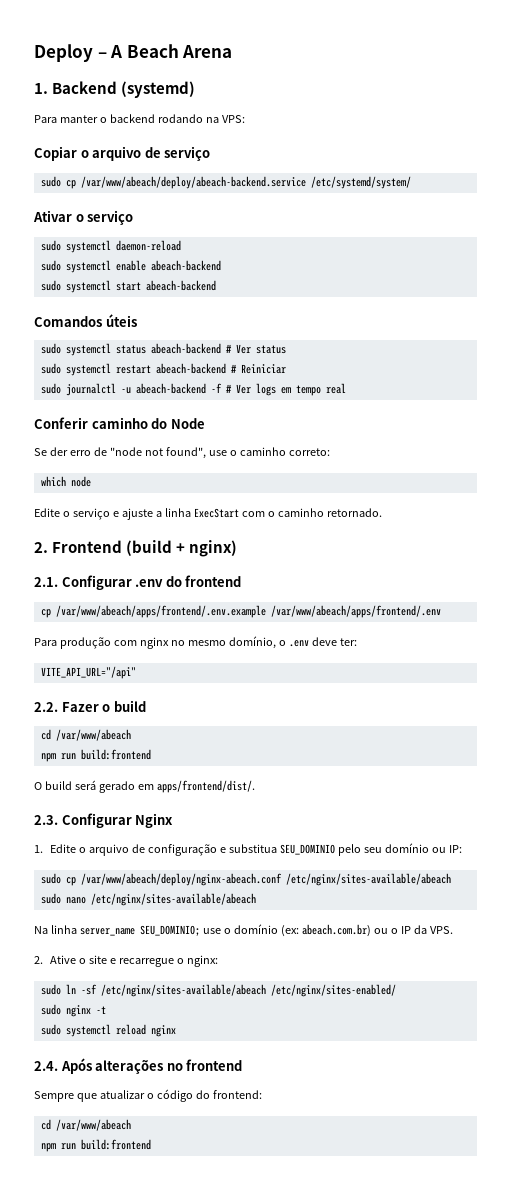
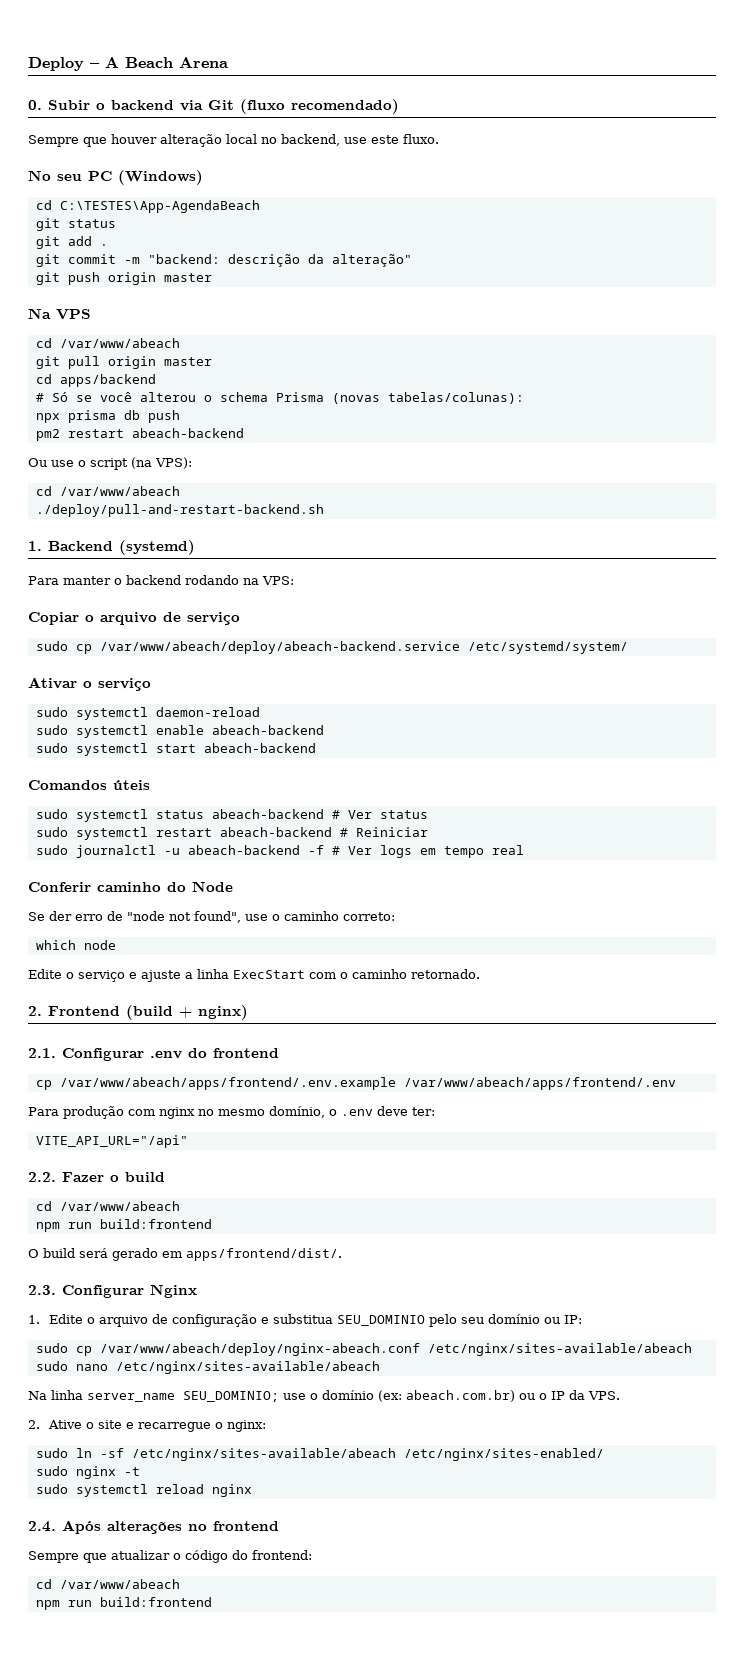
(233, 51) none -> [28,99,399,114] [28,134,439,147] [28,170,203,185] [35,200,260,213] [35,218,116,231] [35,236,108,249] [35,254,412,267] [35,272,212,285] [28,308,91,320] [35,338,180,348] [35,356,212,369] [35,374,156,387] [35,392,524,404] [35,410,180,423] [35,428,244,441] [28,457,192,470] [35,486,180,496] [35,504,324,517] // 0. Subir o backend via Git (fluxo recomendado) // Sempre que houver alteração local no backend, use este fluxo. // No seu PC (Windows) // cd C:\TESTES\App-AgendaBeach // git status // git add . // git commit -m "backend: descrição da alteração" // git push origin master // Na VPS // cd /var/www/abeach // git pull origin master // cd apps/backend // # Só se você alterou o schema Prisma (novas tabelas/colunas): // npx prisma db push // pm2 restart abeach-backend // Ou use o script (na VPS): // cd /var/www/abeach // ./deploy/pull-and-restart-backend.sh

